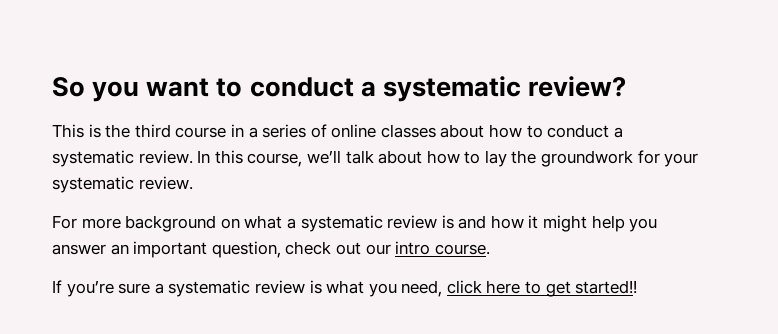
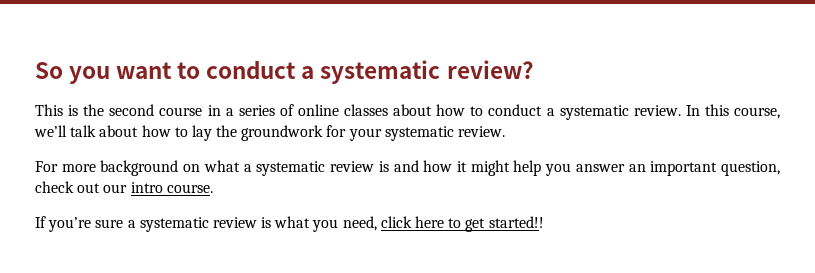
[134,124,171,138] third -> [109,104,155,116] second

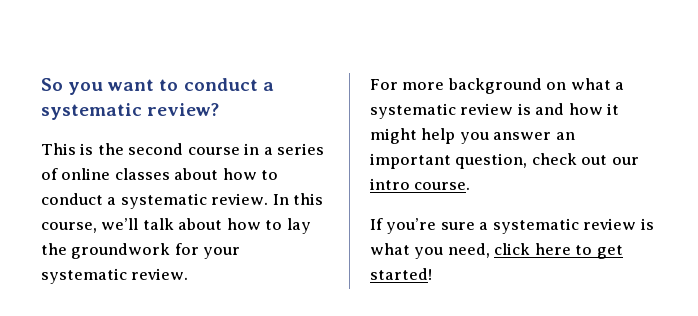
[488,216,544,228] started!! -> [370,268,432,280] started!

